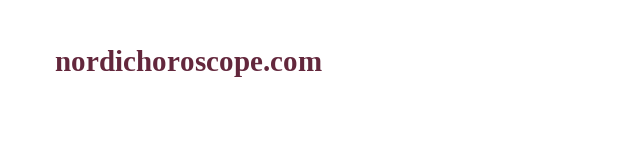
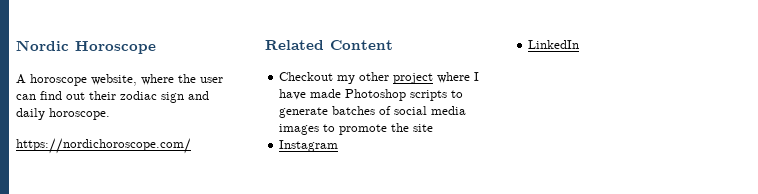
[55,50,322,77] nordichoroscope.com -> [16,40,156,54] [16,74,223,86] [16,91,209,103] [16,108,110,120] [16,138,191,154] [265,40,393,50] [279,72,480,84] [279,89,464,101] [279,106,467,118] [279,123,434,135] [279,140,339,152] [528,40,580,49] Nordic Horoscope // A horoscope website, where the user can find out their zodiac sign and daily horoscope. // https://nordichoroscope.com/ // Related Content // Checkout my other project where I have made Photoshop scripts to generate batches of social media images to promote the site // Instagram // LinkedIn

